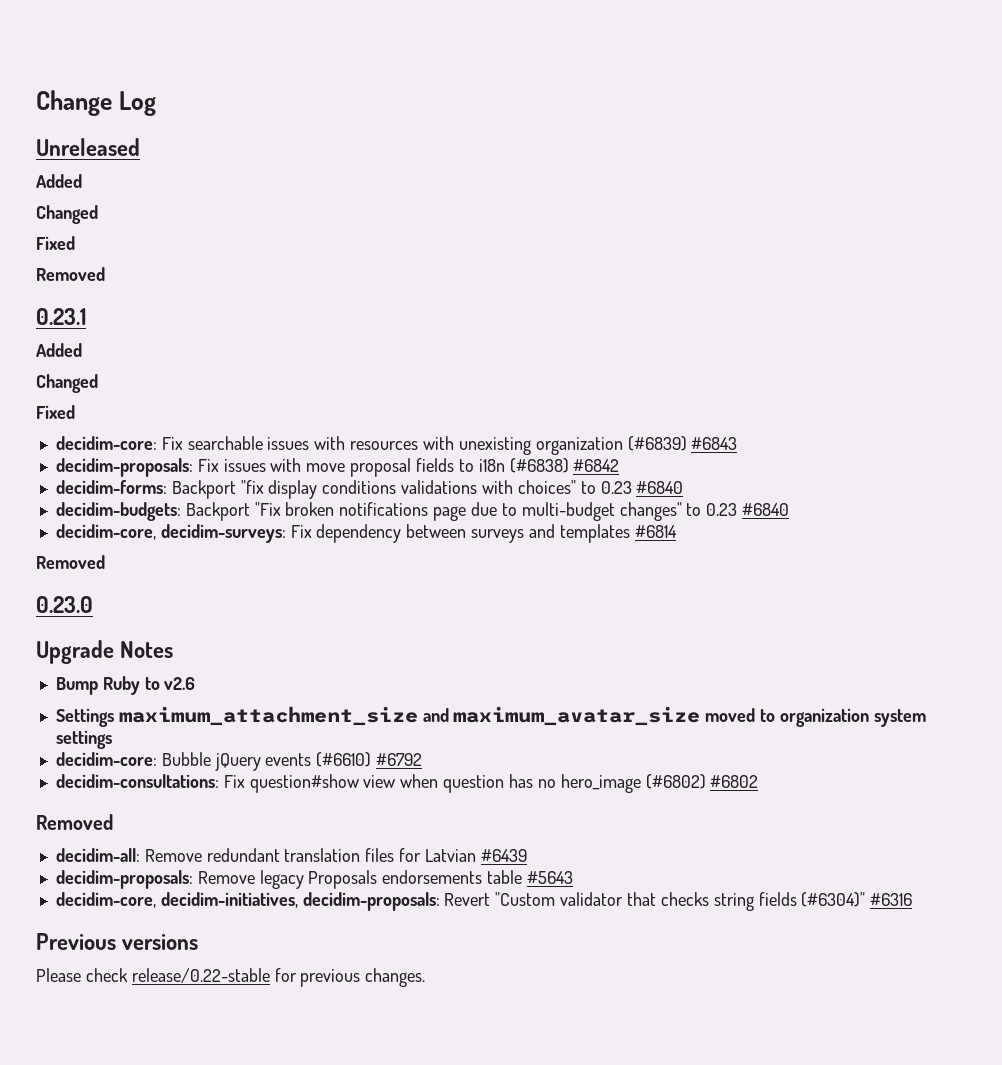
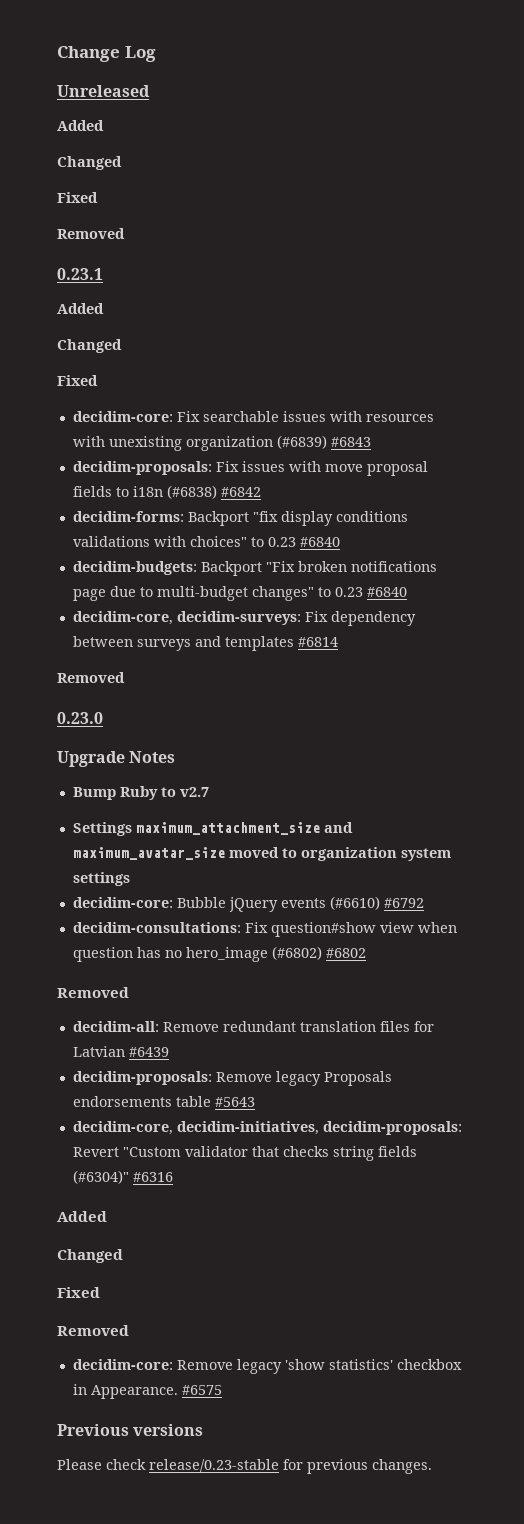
[164,677,196,690] v2.6 -> [179,787,209,797] v2.7
(913, 899) none -> [57,1211,107,1222] [57,1249,123,1263] [57,1287,100,1298] [57,1325,129,1336] [72,1359,462,1374] [72,1384,222,1399] // Added // Changed // Fixed // Removed // decidim-core: Remove legacy 'show statistics' checkbox in Appearance. #6575
[131,968,270,983] release/0.22-stable -> [149,1459,279,1472] release/0.23-stable

